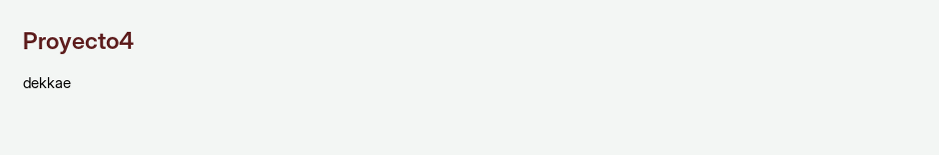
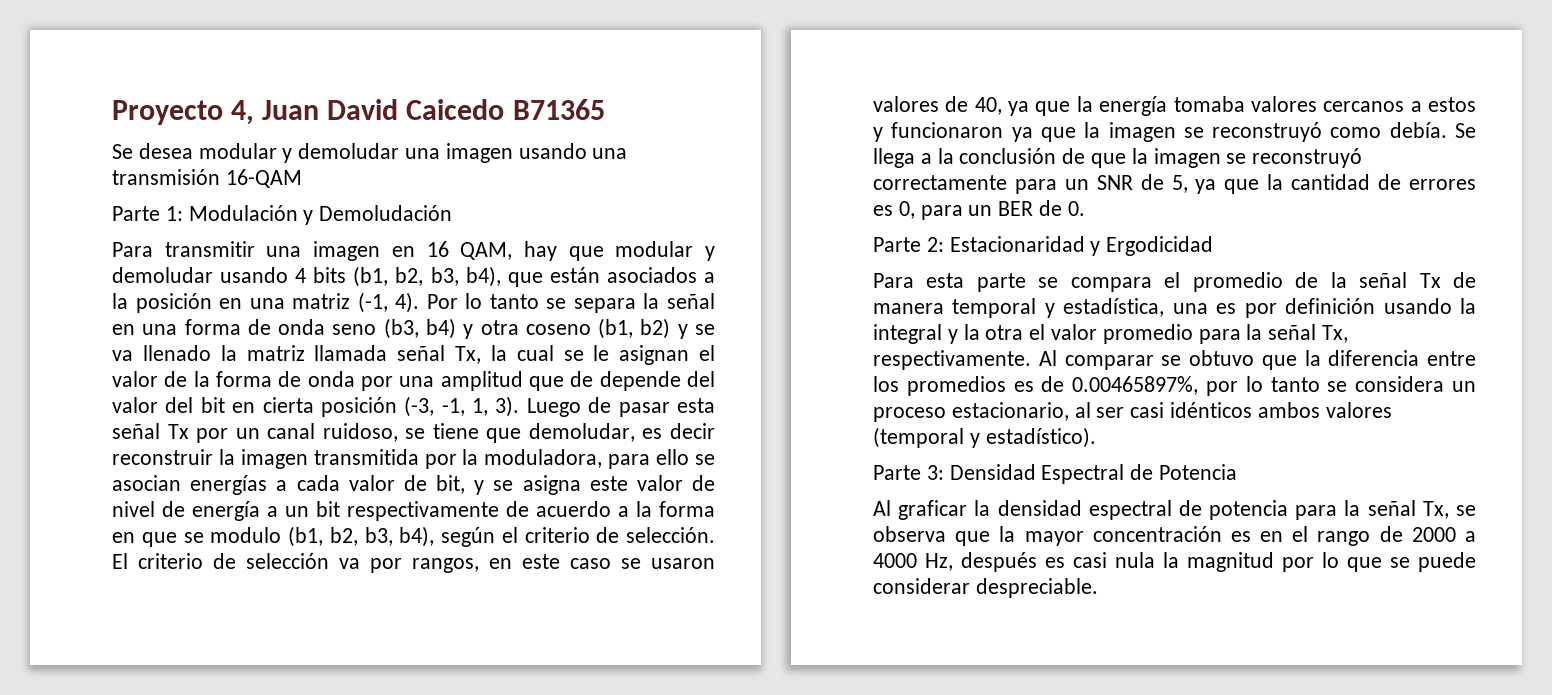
[22,31,134,55] [22,77,72,89] Proyecto4 // dekkae -> [112,99,605,125] [112,143,628,163] [112,169,302,188] [112,205,453,225] [112,241,715,261] [112,266,715,287] [112,292,716,313] [112,318,716,339] [112,345,715,365] [112,371,715,391] [112,396,715,417] [112,423,715,443] [112,449,716,469] [112,475,715,495] [112,501,715,521] [112,526,715,547] [112,553,715,573] [873,96,1476,116] [873,122,1476,142] [873,148,1363,168] [873,174,1476,194] [873,200,1085,220] [873,236,1214,256] [873,272,1476,292] [873,298,1476,318] [873,324,1349,344] [873,350,1476,370] [873,376,1476,396] [873,402,1392,422] [873,427,1096,448] [873,464,1238,484] [873,500,1476,520] [873,526,1476,546] [873,552,1476,572] [873,578,1098,598] Proyecto 4, Juan David Caicedo B71365 // Se desea modular y demoludar una imagen usando una transmisión 16-QAM // Parte 1: Modulación y Demoludación // Para transmitir una imagen en 16 QAM, hay que modular y demoludar usando 4 bits (b1, b2, b3, b4), que están asociados a la posición en una matriz (-1, 4). Por lo tanto se separa la señal en una forma de onda seno (b3, b4) y otra coseno (b1, b2) y se va llenado la matriz llamada señal Tx, la cual se le asignan el valor de la forma de onda por una amplitud que de depende del valor del bit en cierta posición (-3, -1, 1, 3). Luego de pasar esta señal Tx por un canal ruidoso, se tiene que demoludar, es decir reconstruir la imagen transmitida por la moduladora, para ello se asocian energías a cada valor de bit, y se asigna este valor de nivel de energía a un bit respectivamente de acuerdo a la forma en que se modulo (b1, b2, b3, b4), según el criterio de selección. El criterio de selección va por rangos, en este caso se usaron valores de 40, ya que la energía tomaba valores cercanos a estos y funcionaron ya que la imagen se reconstruyó como debía. Se llega a la conclusión de que la imagen se reconstruyó correctamente para un SNR de 5, ya que la cantidad de errores es 0, para un BER de 0. // Parte 2: Estacionaridad y Ergodicidad // Para esta parte se compara el promedio de la señal Tx de manera temporal y estadística, una es por definición usando la integral y la otra el valor promedio para la señal Tx, respectivamente. Al comparar se obtuvo que la diferencia entre los promedios es de 0.00465897%, por lo tanto se considera un proceso estacionario, al ser casi idénticos ambos valores (temporal y estadístico). // Parte 3: Densidad Espectral de Potencia // Al graficar la densidad espectral de potencia para la señal Tx, se observa que la mayor concentración es en el rango de 2000 a 4000 Hz, después es casi nula la magnitud por lo que se puede considerar despreciable.

